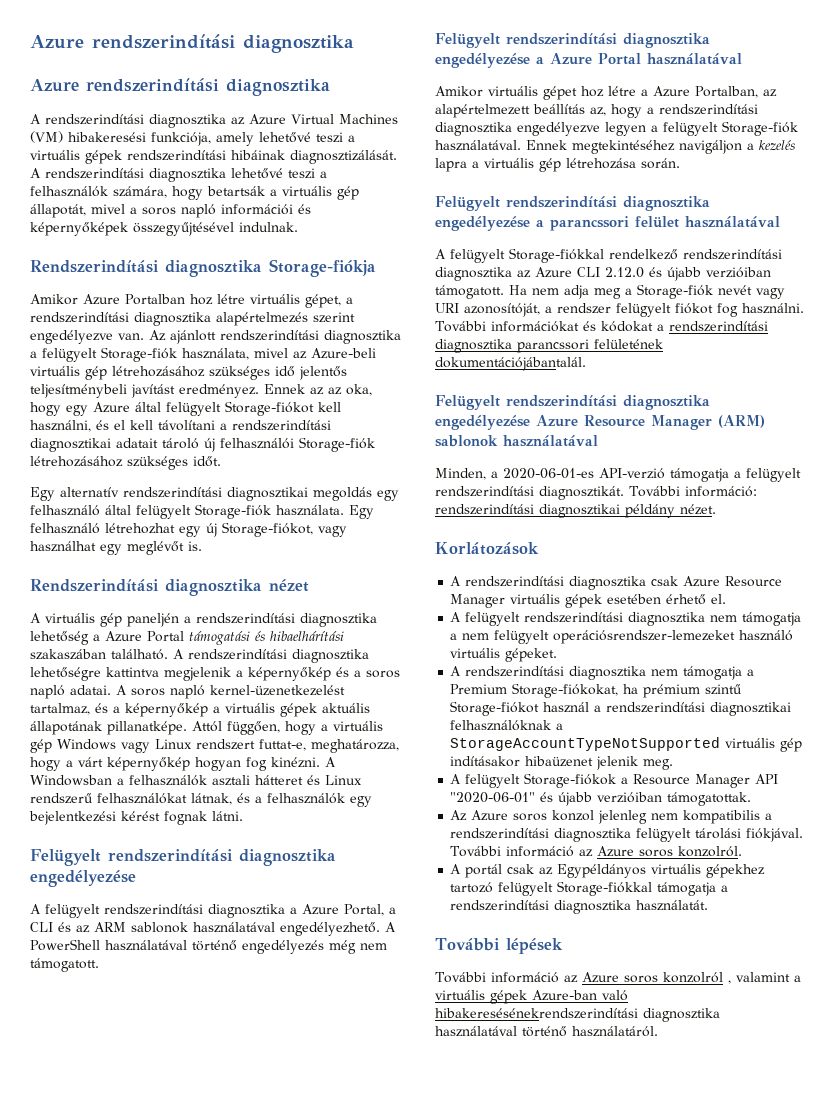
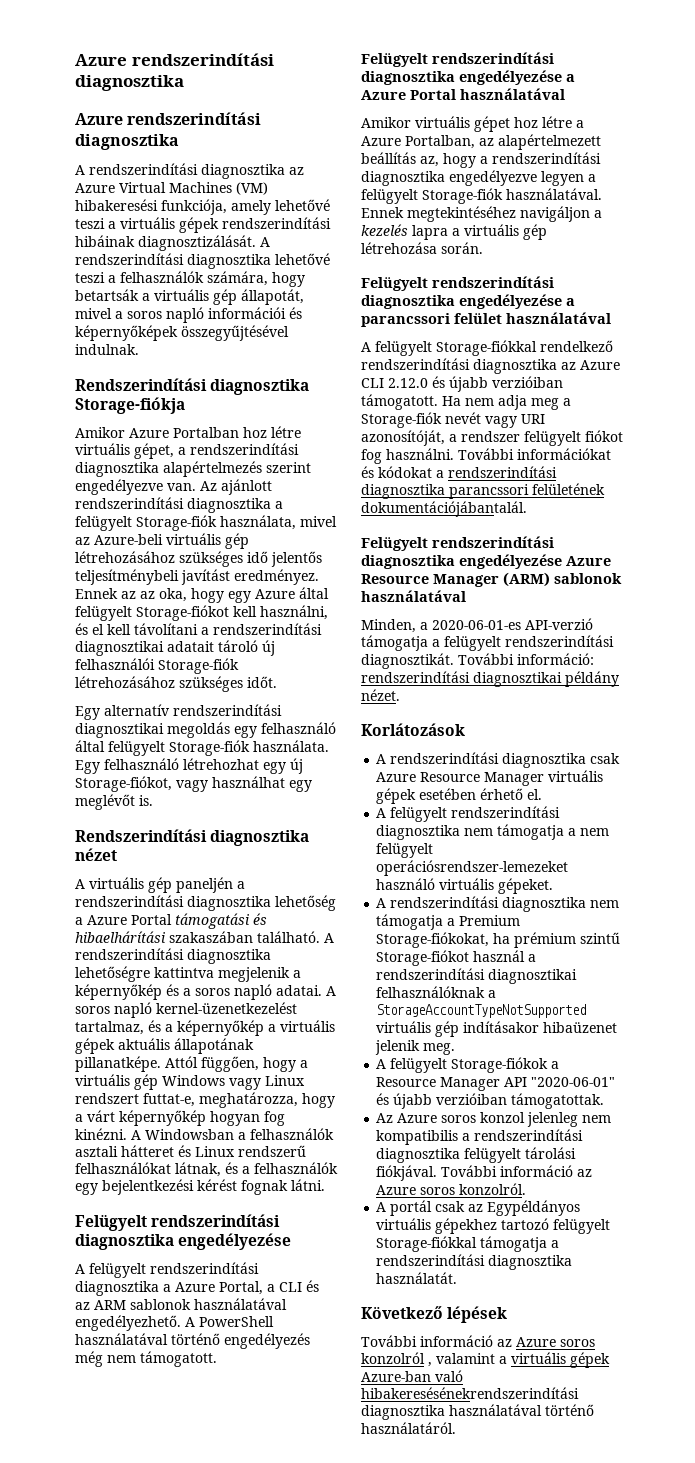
[435,938,500,951] További -> [361,1306,443,1319] Következő

